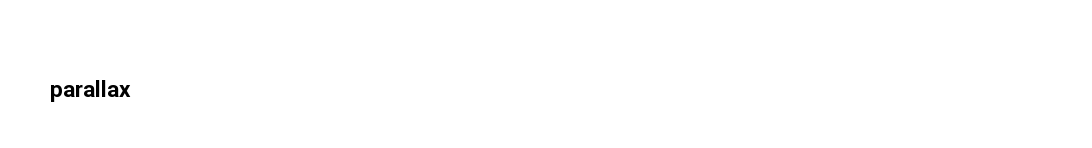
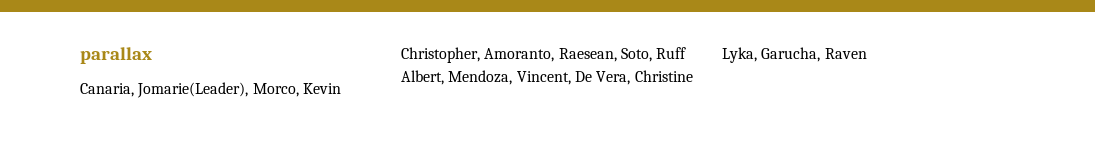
(131, 91) none -> [80,82,341,98] [401,47,687,63] [401,70,693,85] [722,47,867,63] // Canaria, Jomarie(Leader), Morco, Kevin Christopher, Amoranto, Raesean, Soto, Ruff Albert, Mendoza, Vincent, De Vera, Christine Lyka, Garucha, Raven

